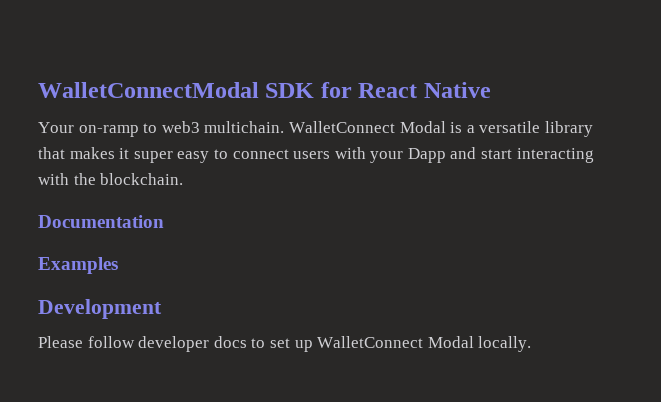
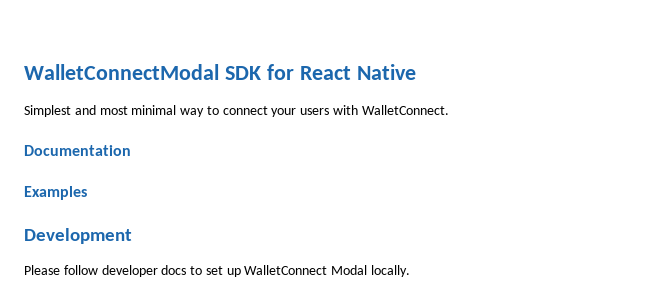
[38,121,593,137] [38,147,210,163] Your on-ramp to web3 multichain. WalletConnect Modal is a versatile library that makes it super easy -> [24,105,205,117] Simplest and most minimal way
(289, 154) none -> [271,108,297,117] your
[370,147,594,163] [38,173,184,185] your Dapp and start interacting with the blockchain. -> [361,105,449,115] WalletConnect.

